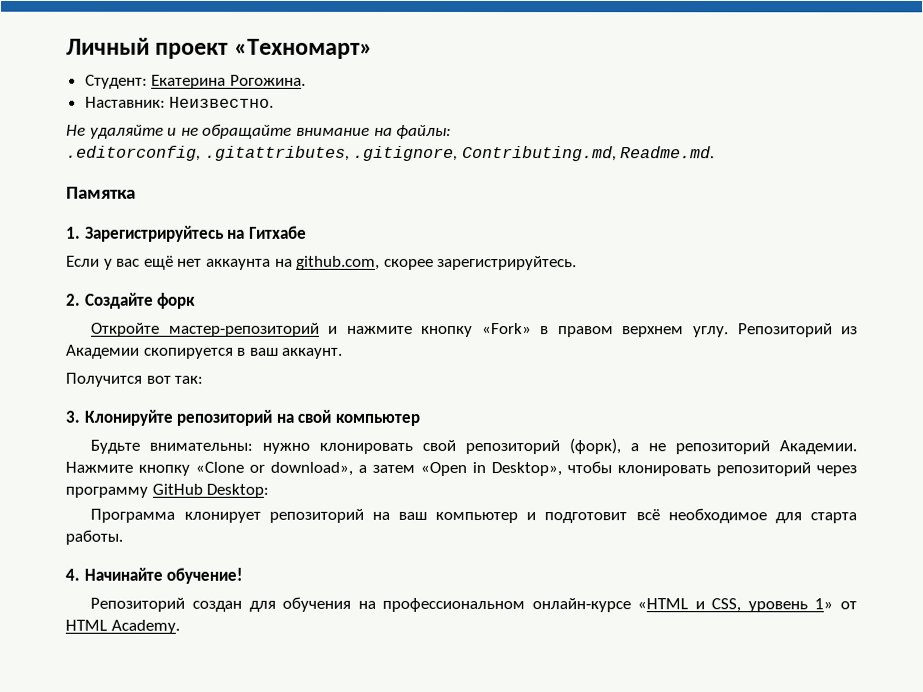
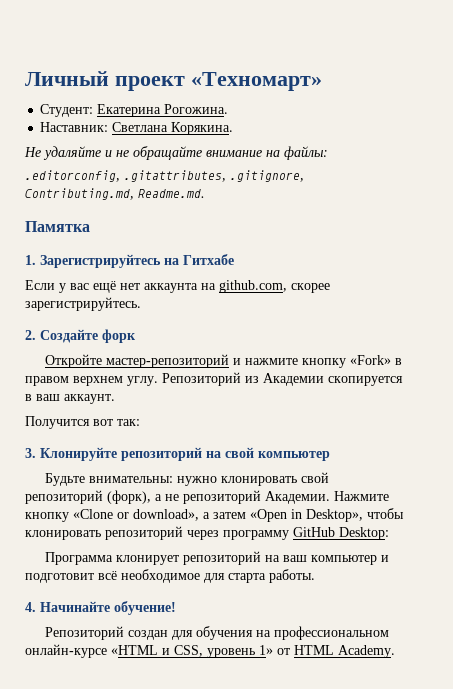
[169,96,275,108] Неизвестно. -> [112,122,234,135] Светлана Корякина.

